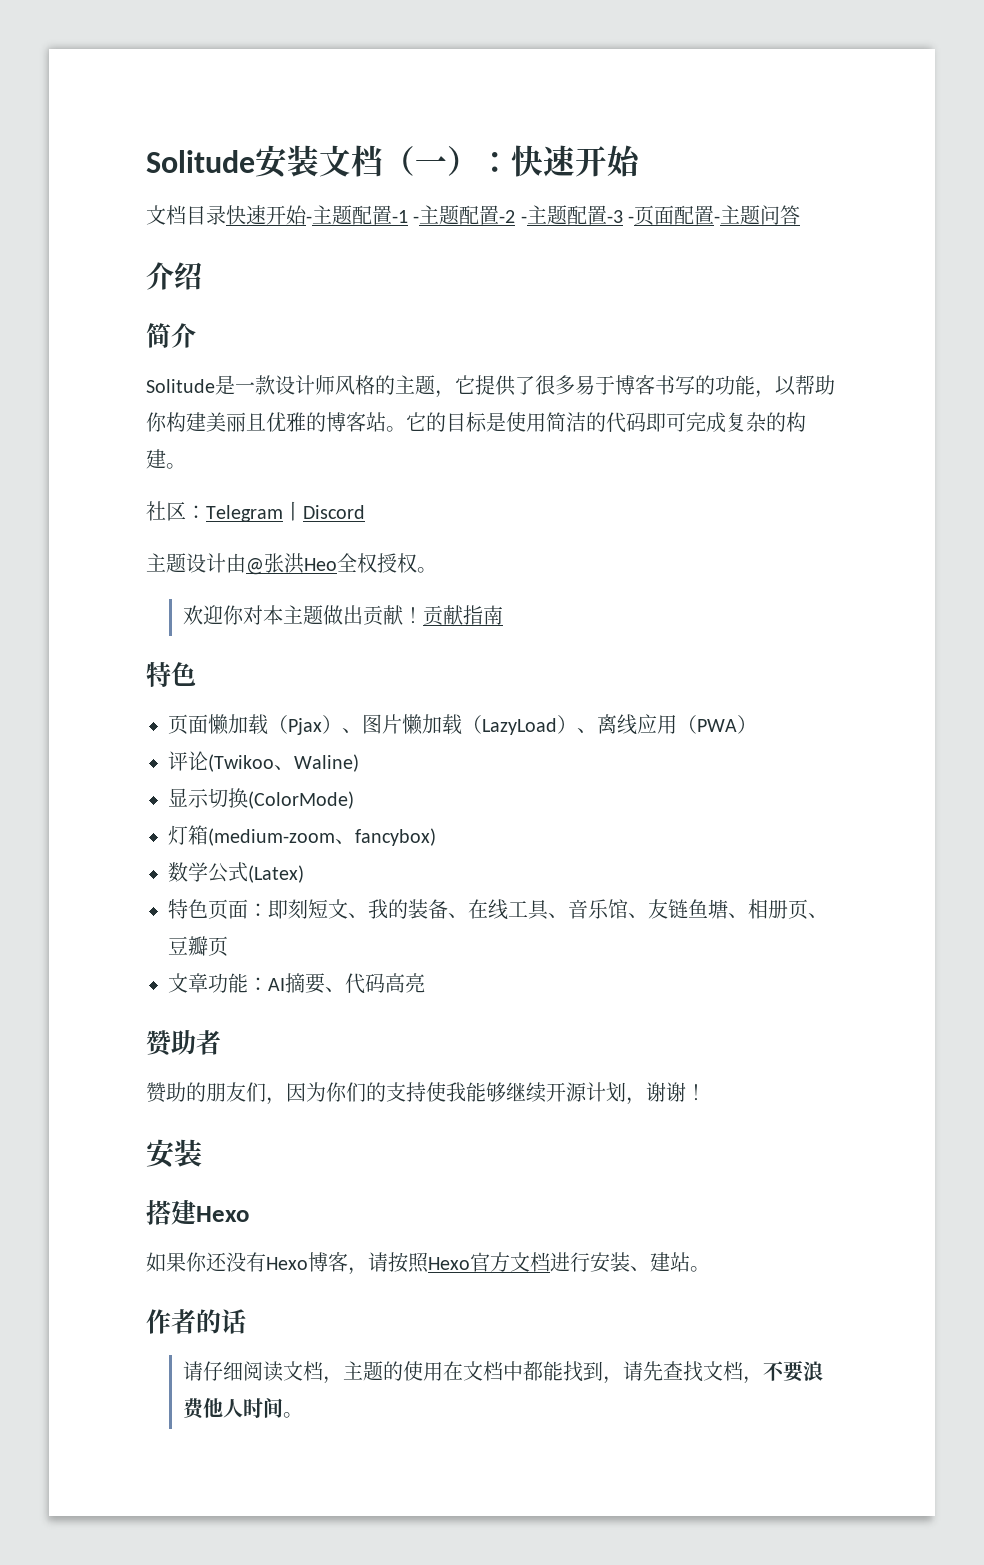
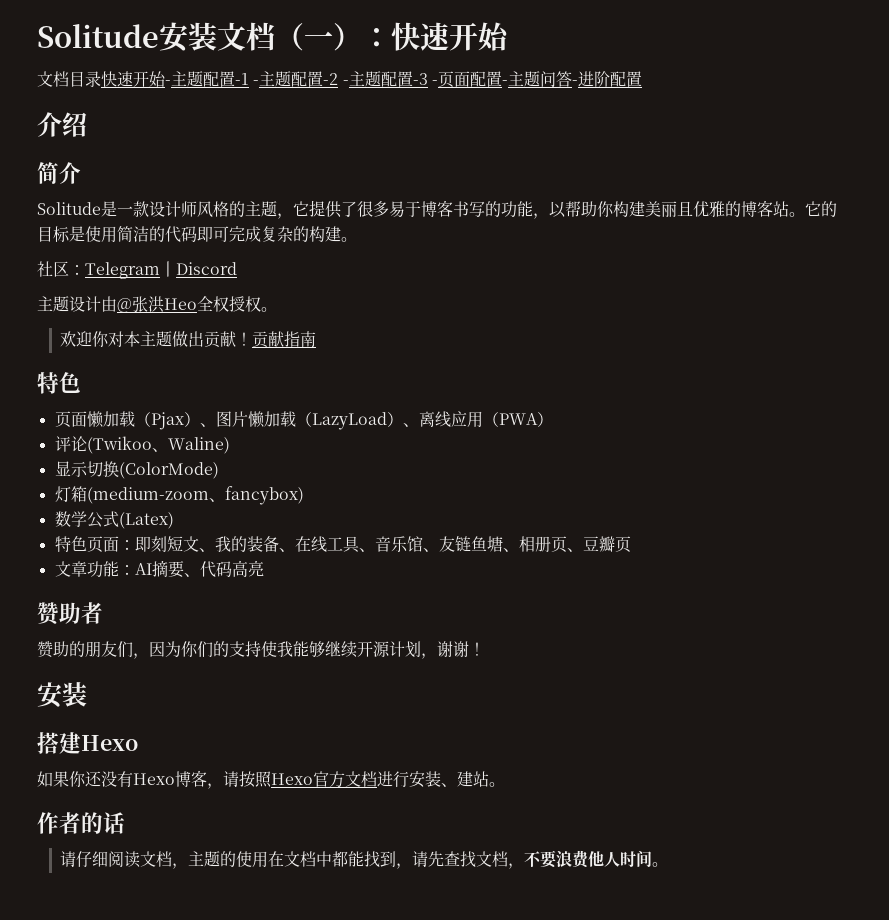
(801, 215) none -> [571,71,642,87] -进阶配置

